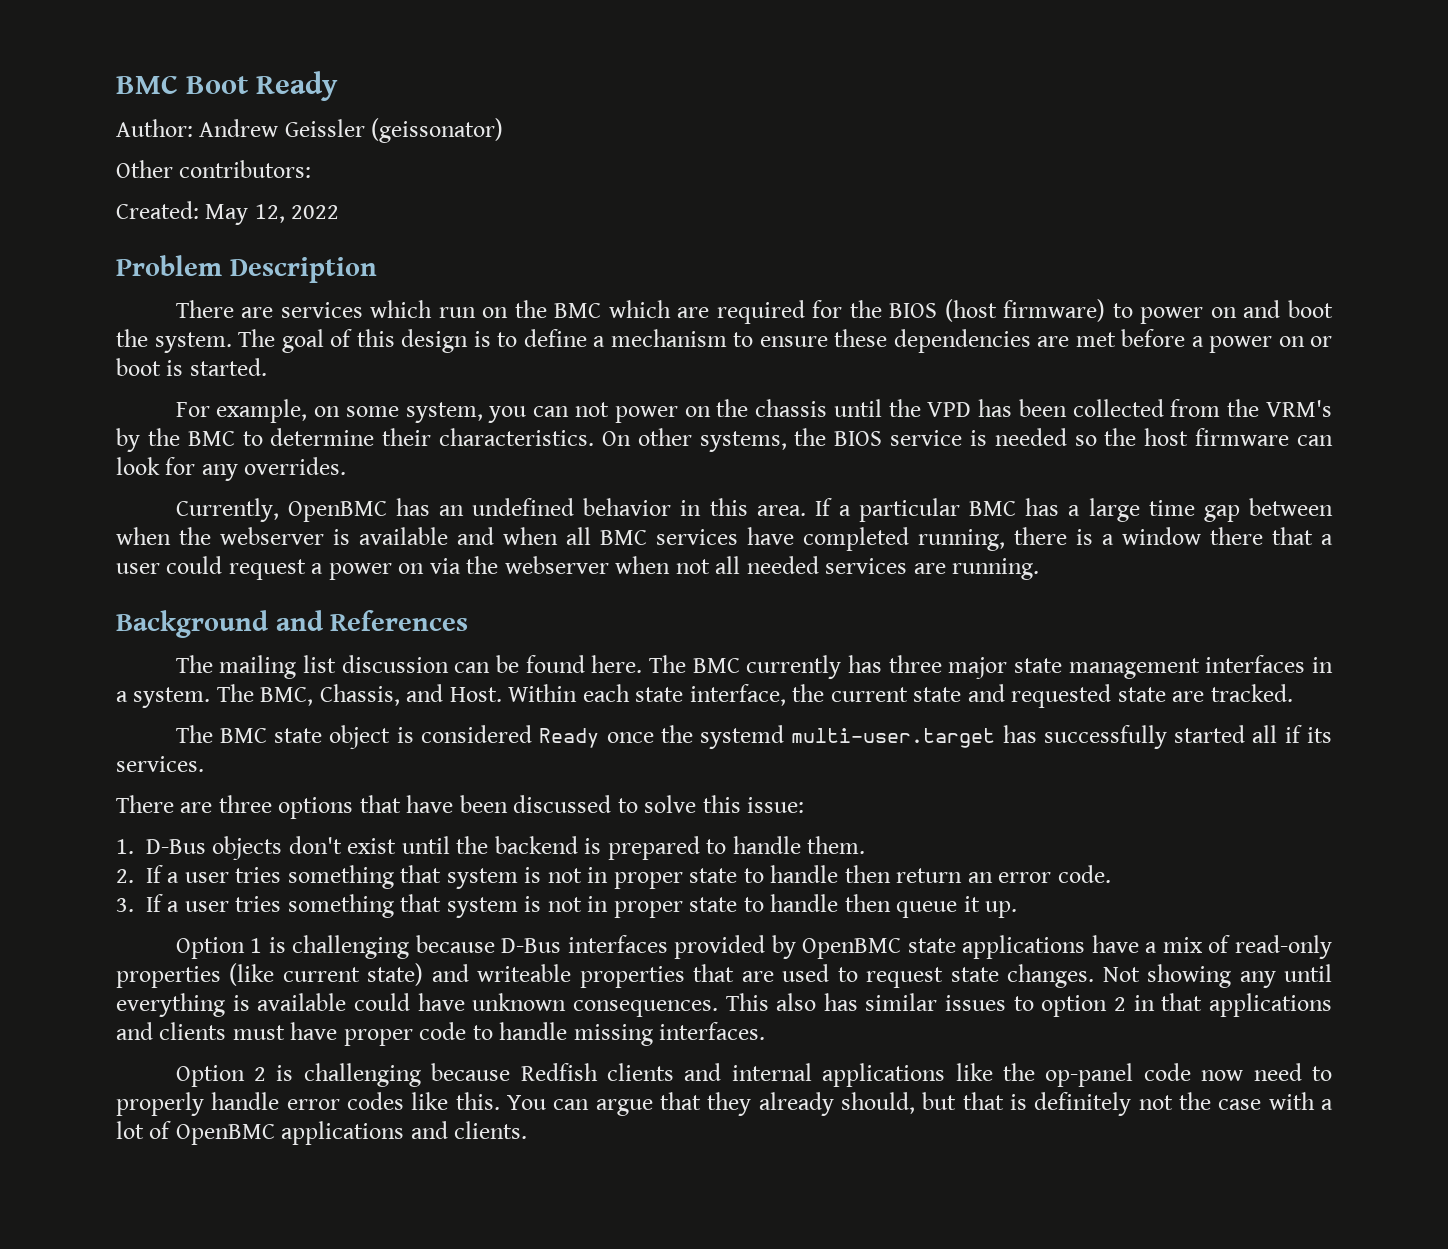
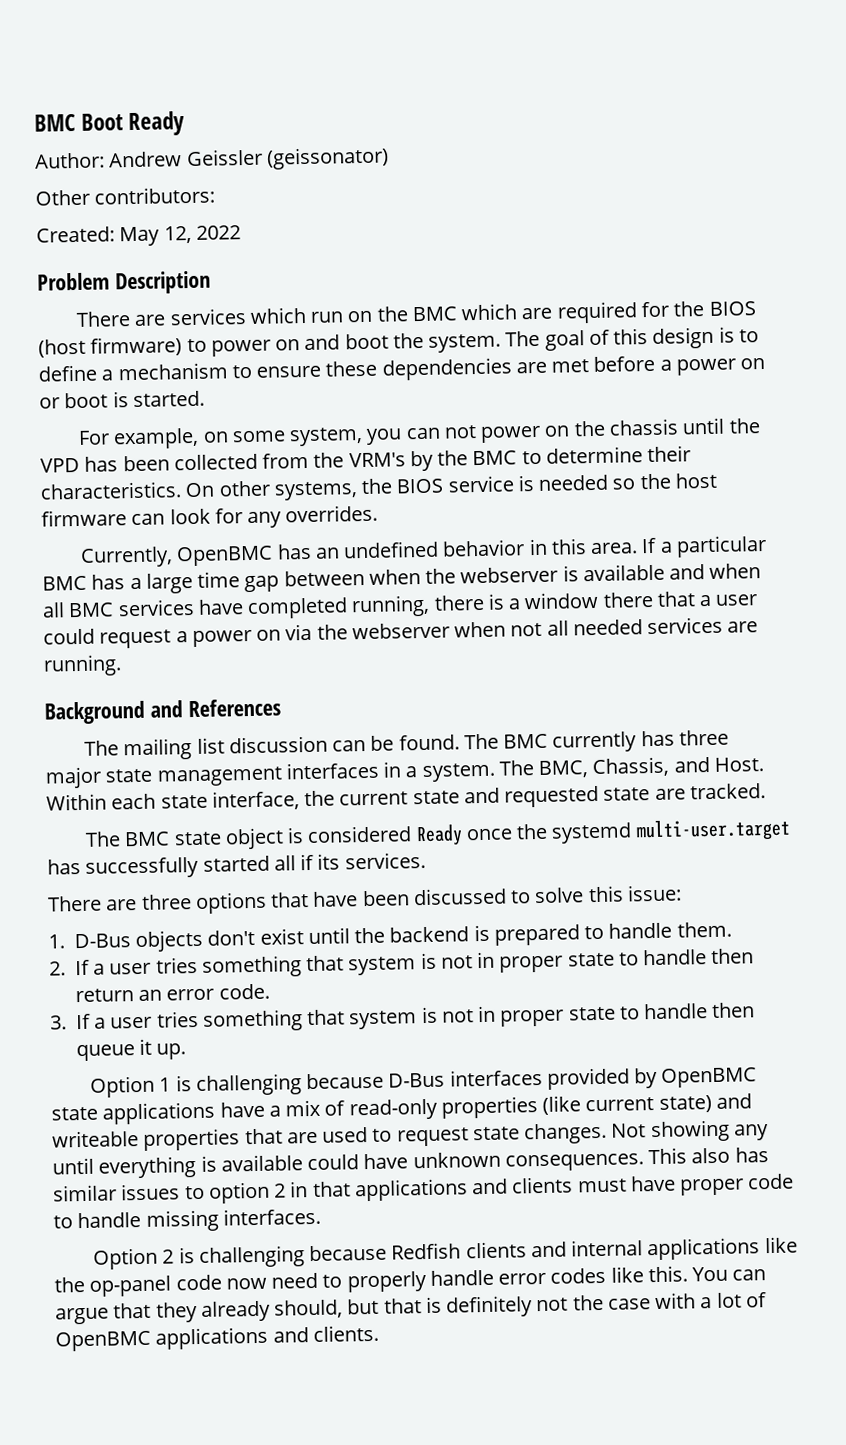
[525,655,643,673] found here. -> [398,734,460,751] found.

